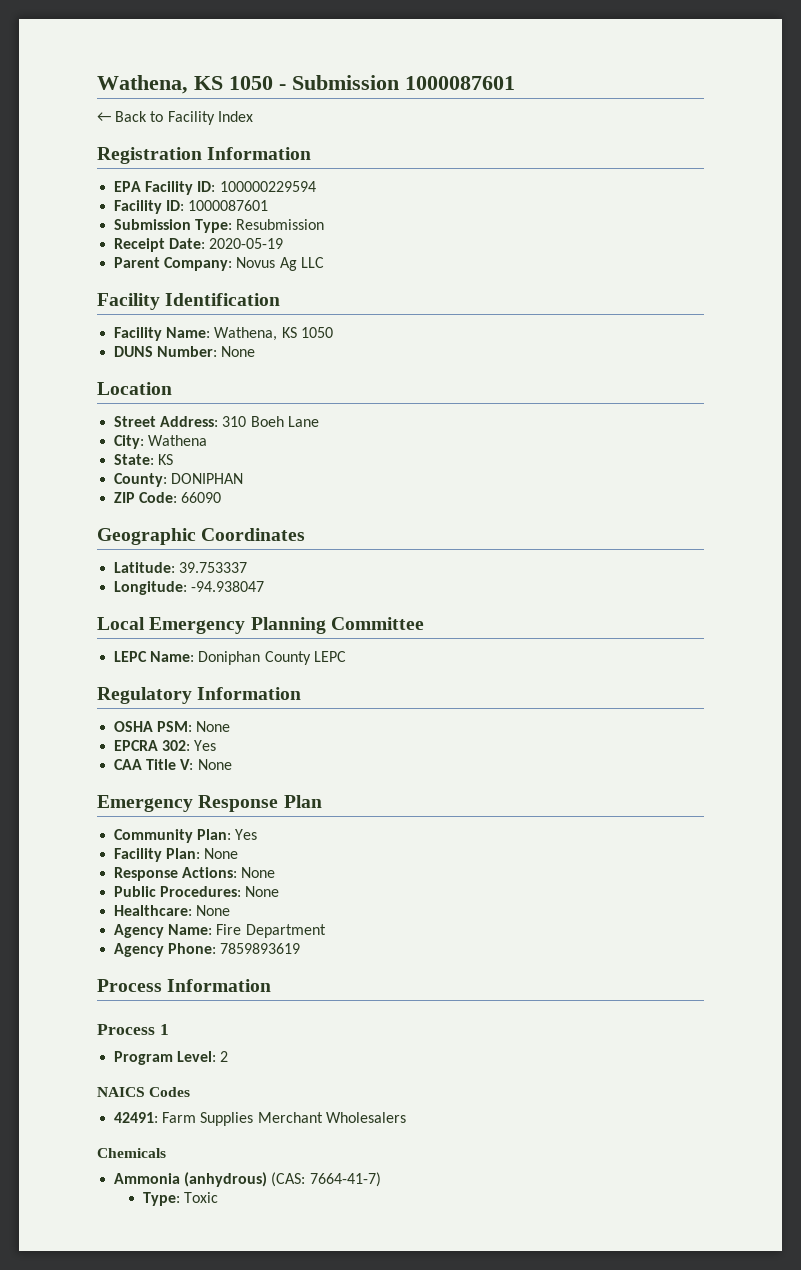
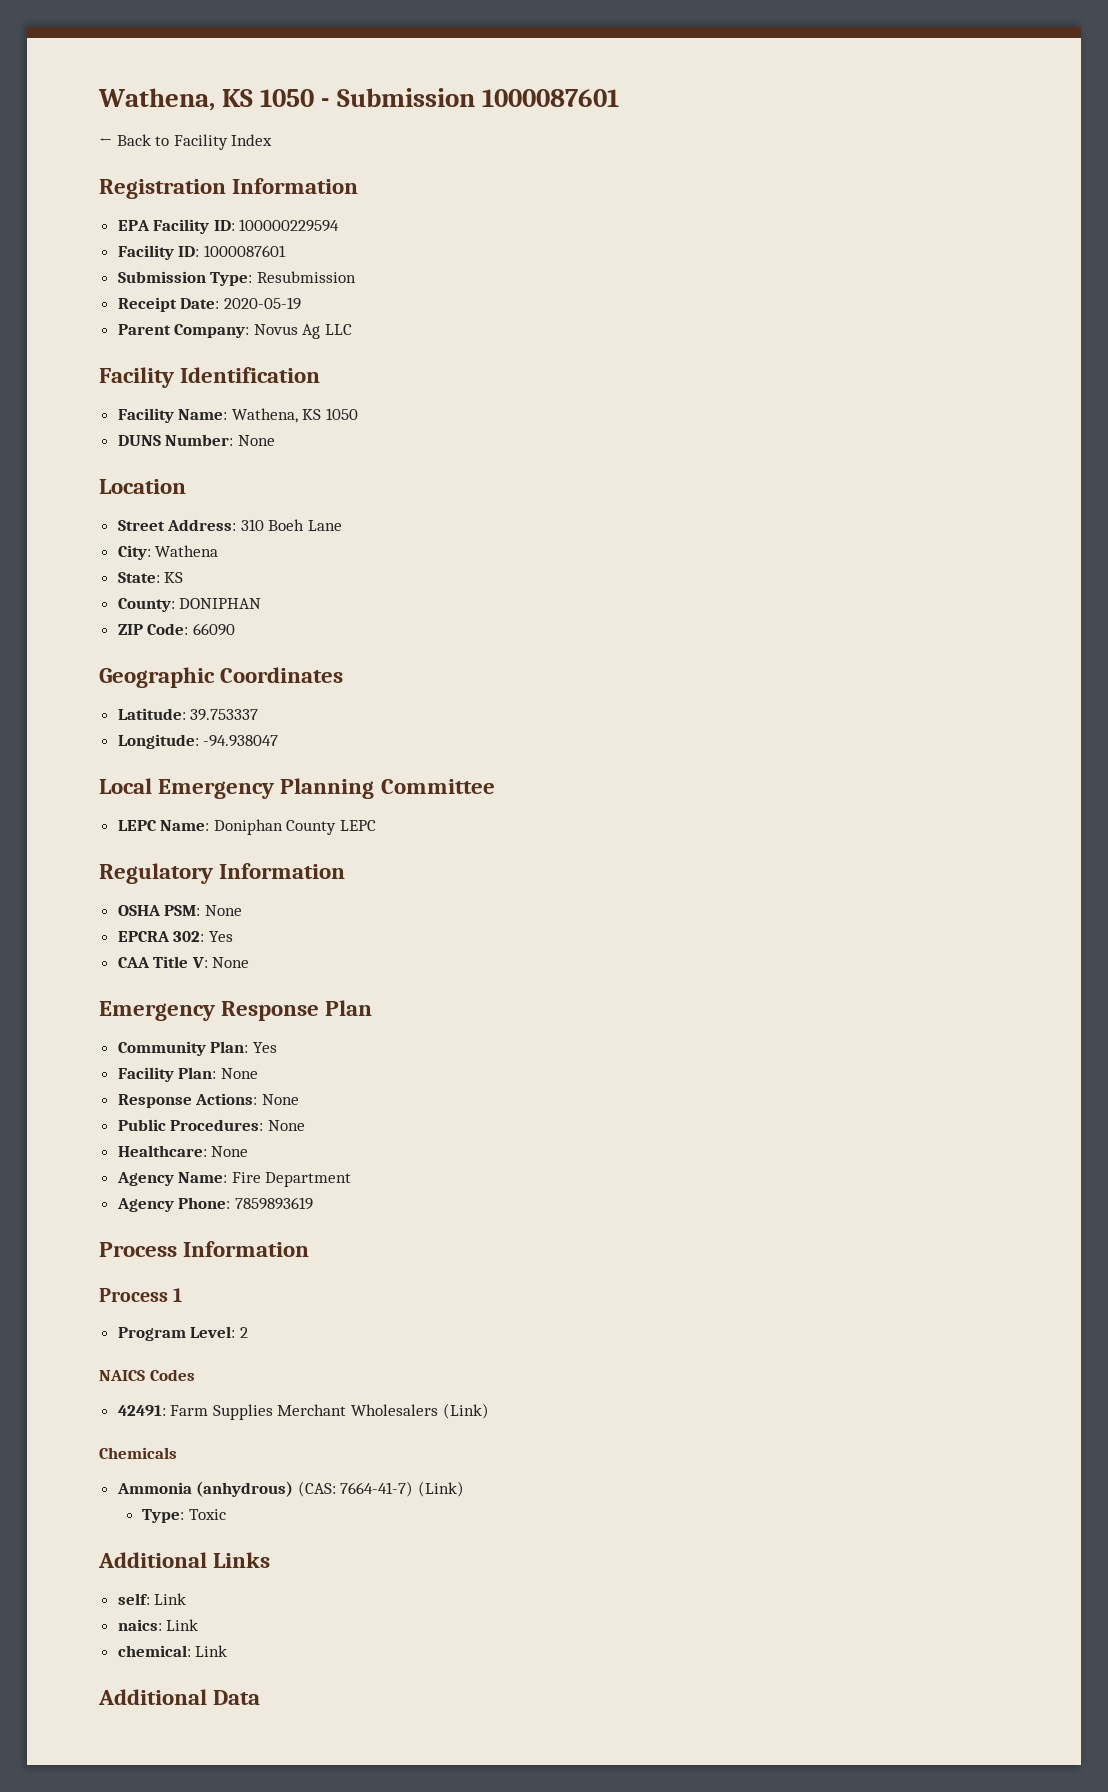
(406, 1117) none -> [442,1403,489,1419] (Link)
(381, 1179) none -> [418,1481,465,1497] (Link)
(219, 1197) none -> [98,1552,271,1568] [117,1593,187,1605] [117,1619,199,1631] [117,1645,228,1657] [98,1689,261,1705] // Additional Links // self: Link // naics: Link // chemical: Link // Additional Data

